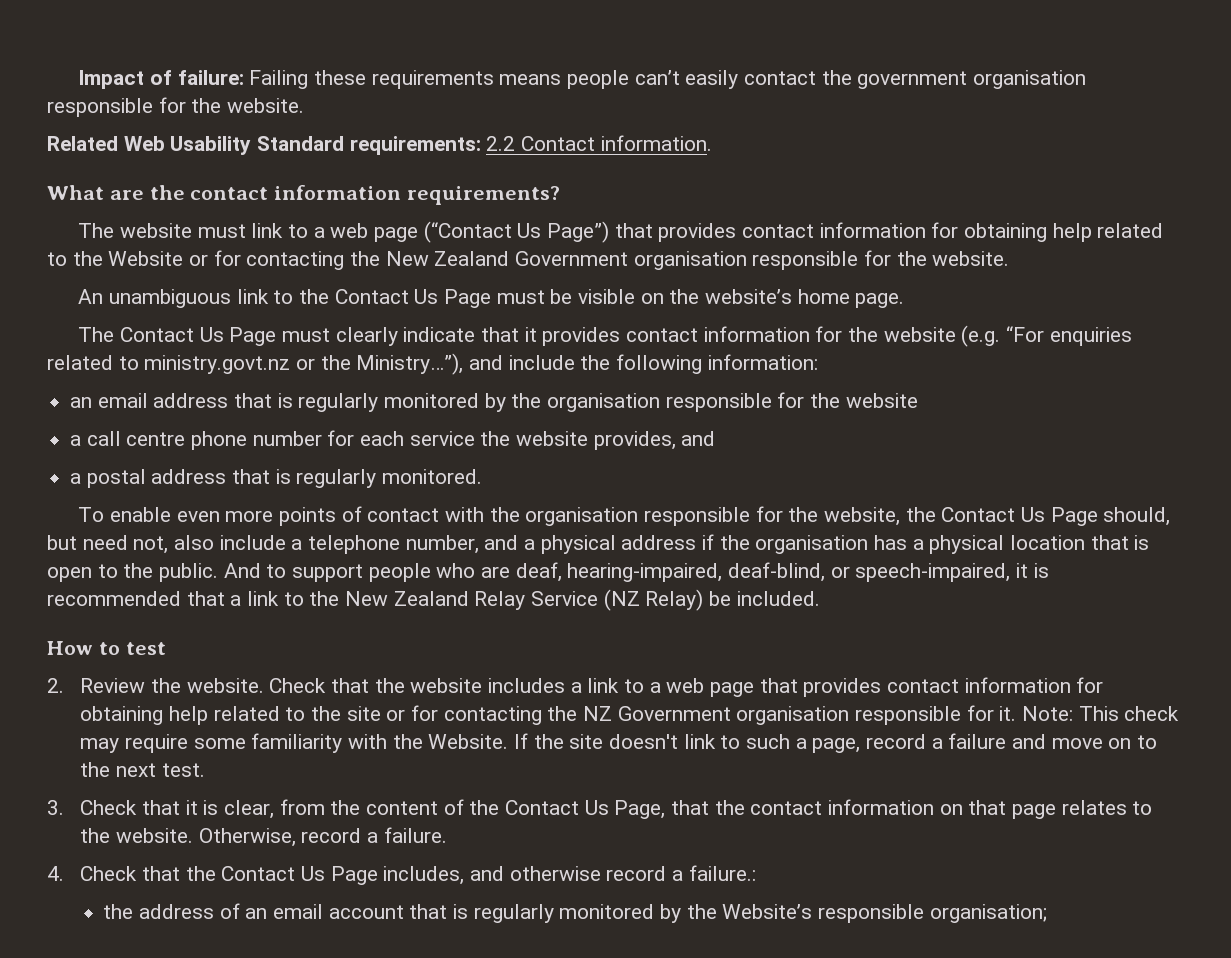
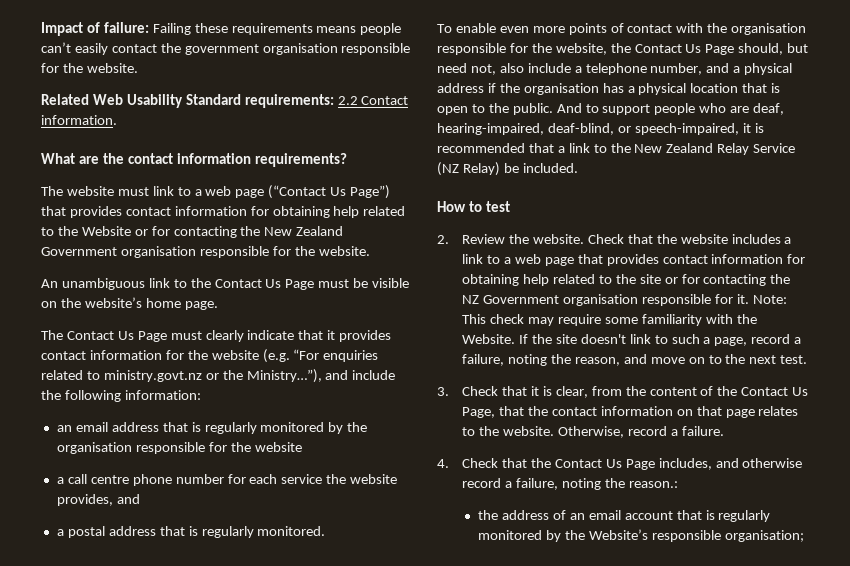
[948,733,1007,749] failure -> [462,354,620,366] failure, noting the reason,
[688,865,756,881] failure.: -> [515,478,678,490] failure, noting the reason.:

